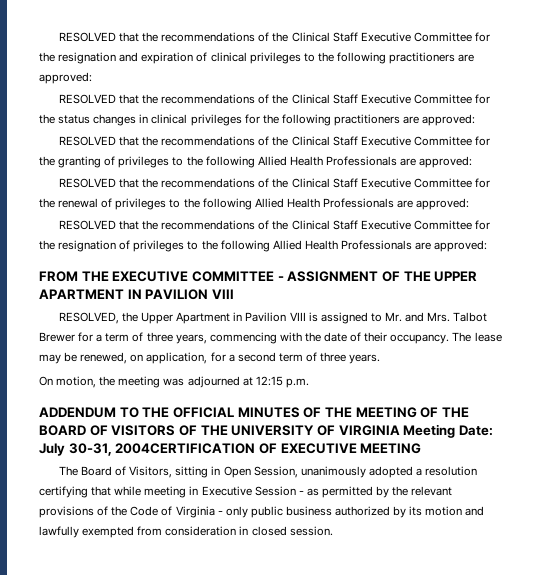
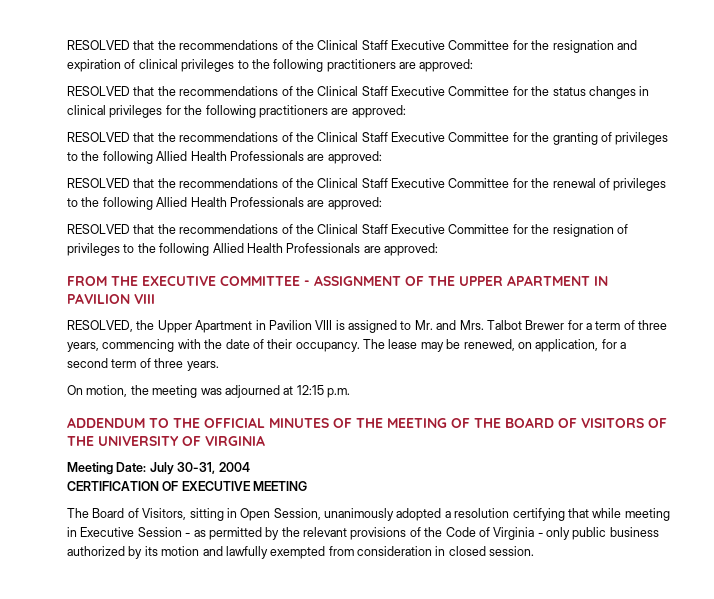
(400, 430) none -> (265, 440) //
[115,443,256,454] 2004CERTIFICATION -> [218,462,250,472] [67,481,159,491] 2004 // CERTIFICATION

